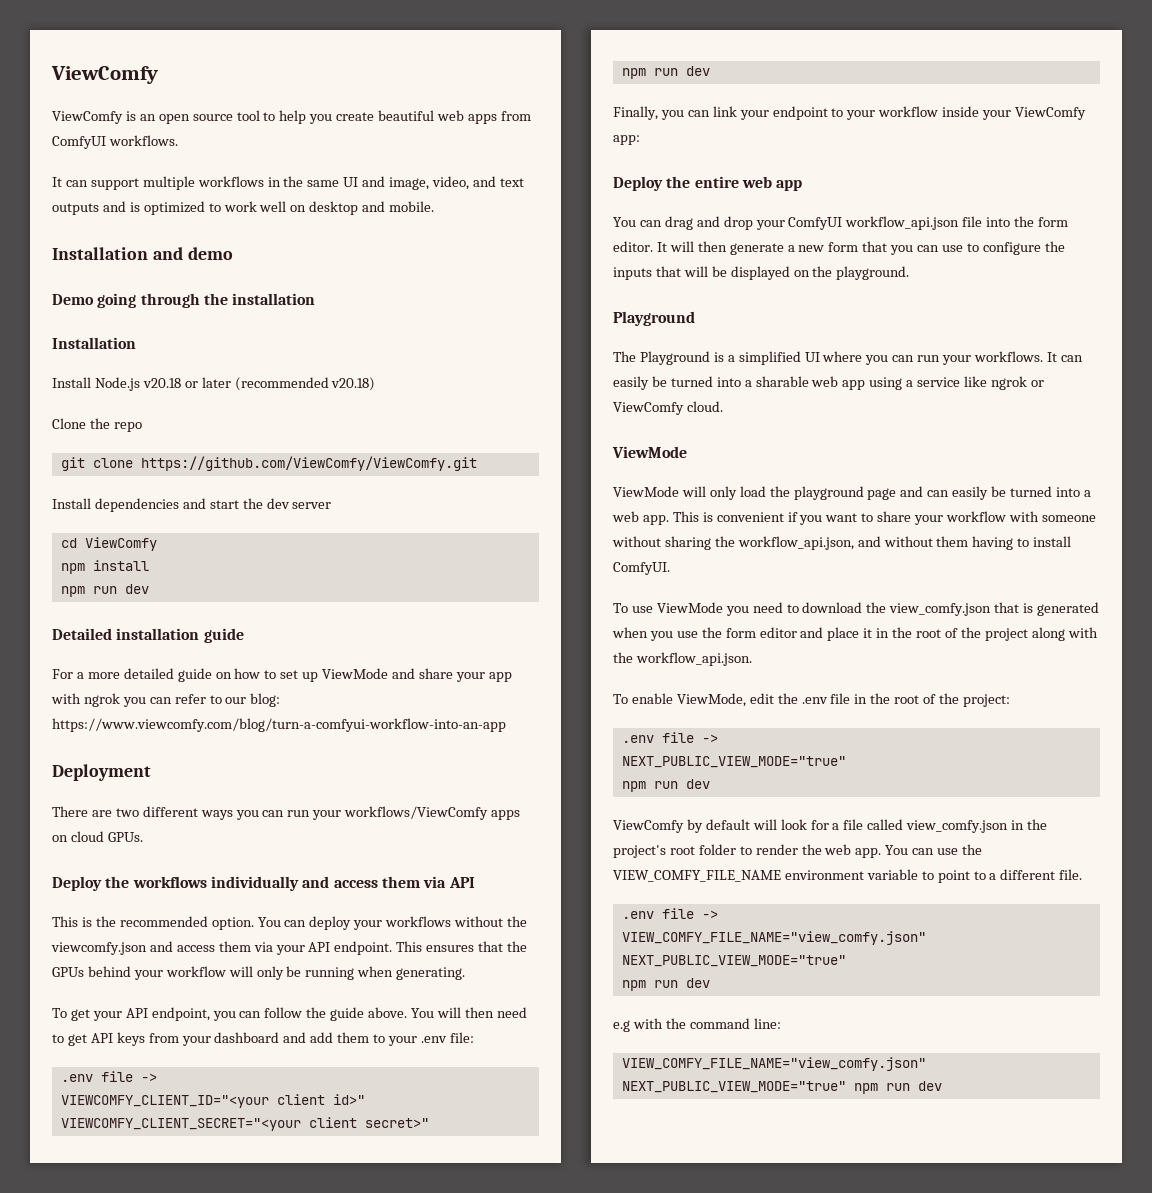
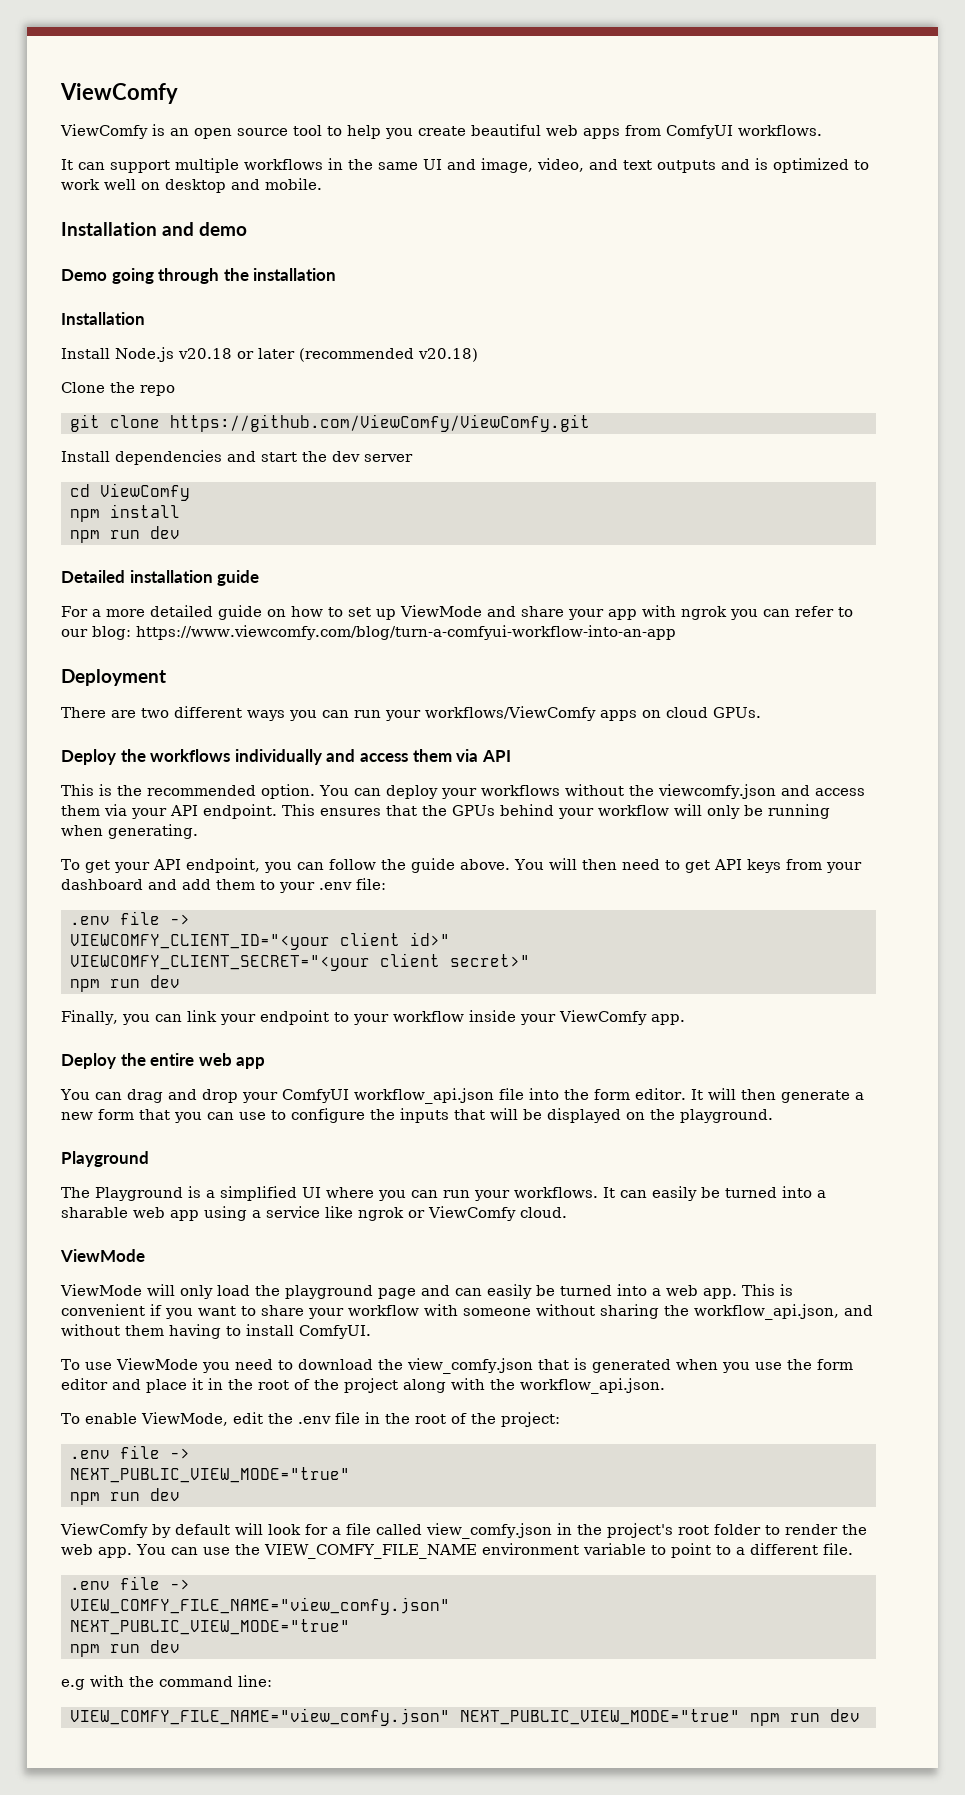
[613,135,640,145] app: -> [650,1014,685,1025] app.

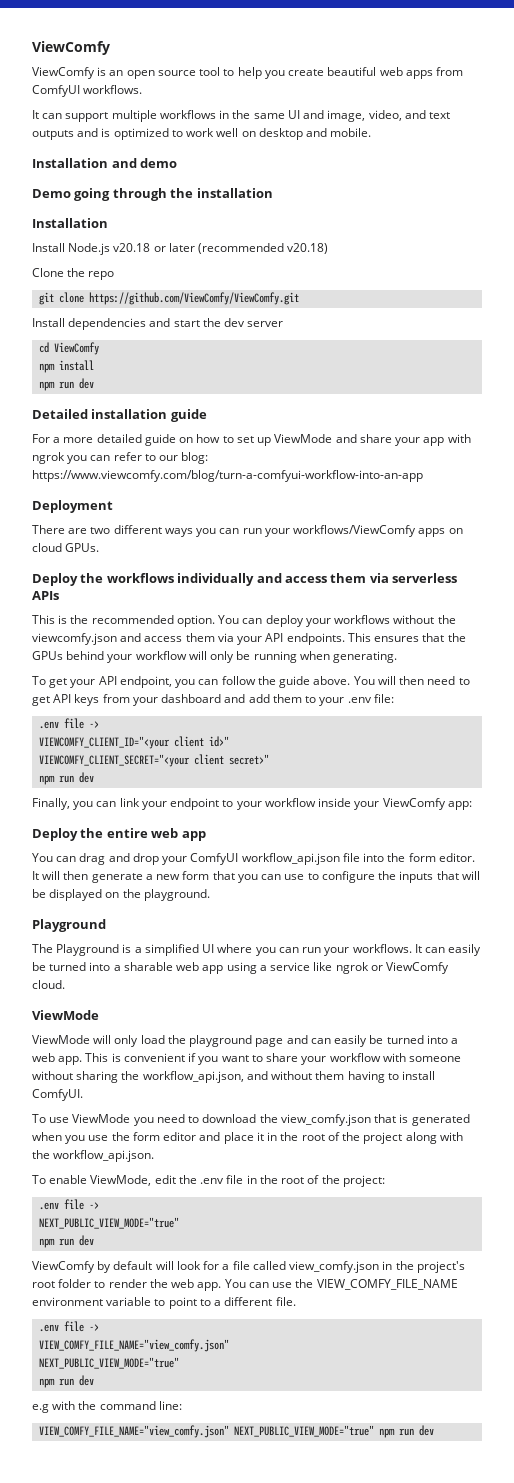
[481,750,511,762] API -> [392,573,457,583] [32,591,59,600] serverless APIs
[203,804,277,819] endpoint. -> [286,633,345,645] endpoints.
[650,1014,685,1025] app. -> [447,801,472,810] app:

